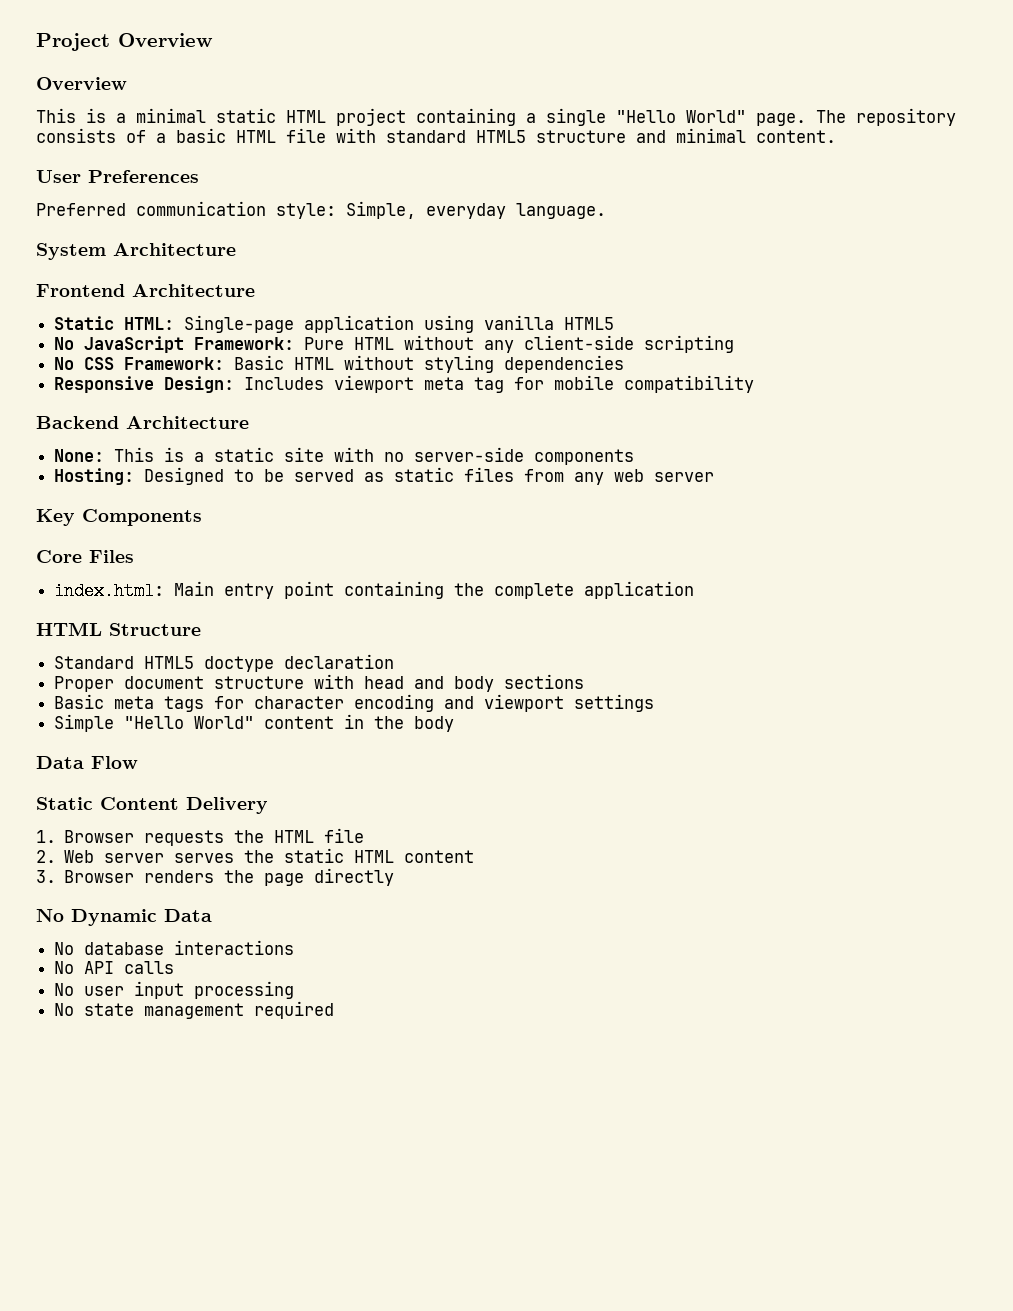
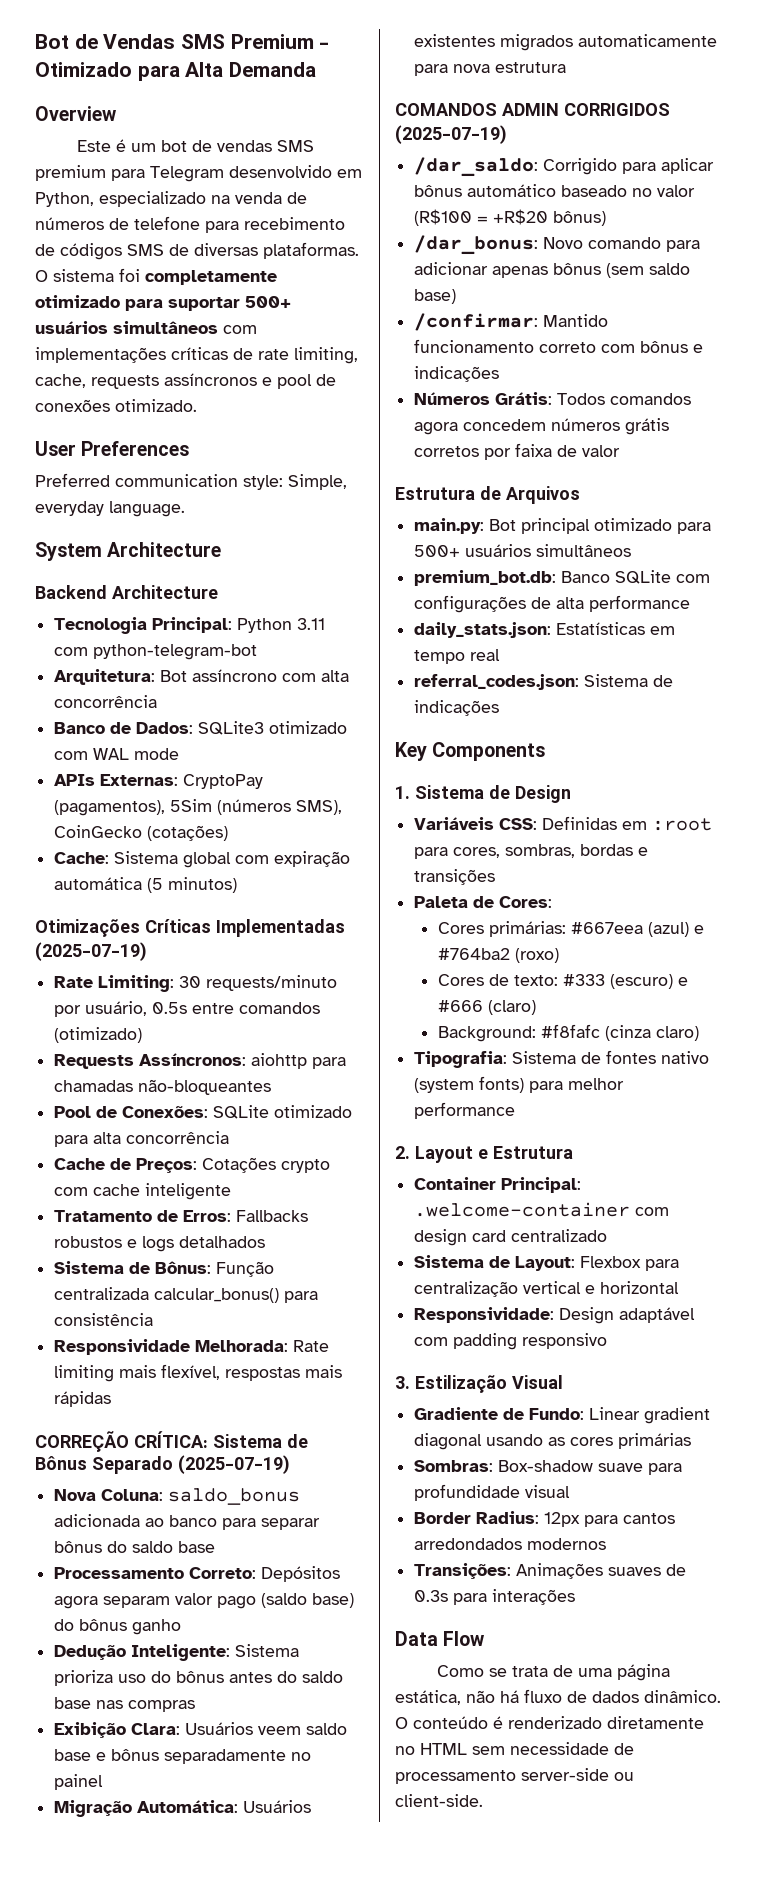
[36,33,213,51] [36,77,127,90] [36,108,956,126] [36,128,836,143] Project Overview // Overview // This is a minimal static HTML project containing a single "Hello World" page. The repository consists of a basic HTML file with standard HTML5 structure and minimal content. -> [35,34,330,49] [35,62,317,81] [35,106,116,121] [77,139,315,152] [35,165,362,182] [35,191,307,207] [35,216,345,233] [35,242,359,260] [35,268,277,285] [35,295,291,311] [35,321,257,334] [35,347,358,364] [35,373,336,389] [35,399,197,412] Bot de Vendas SMS Premium - Otimizado para Alta Demanda // Overview // Este é um bot de vendas SMS premium para Telegram desenvolvido em Python, especializado na venda de números de telefone para recebimento de códigos SMS de diversas plataformas. O sistema foi completamente otimizado para suportar 500+ usuários simultâneos com implementações críticas de rate limiting, cache, requests assíncronos e pool de conexões otimizado.
[36,284,255,297] [54,315,615,333] [54,335,735,353] [54,355,625,373] [54,375,755,393] [36,416,249,429] [54,447,635,465] [54,467,715,485] [36,509,202,526] [36,550,134,563] [54,581,695,600] [36,622,201,636] [54,654,395,672] [54,674,585,692] [54,694,655,712] [54,714,455,732] [36,756,138,769] [36,797,268,814] [36,828,365,846] [36,848,475,863] [36,868,395,886] [36,909,212,926] [54,940,295,955] [54,961,175,974] [54,981,295,999] [54,1001,335,1019] Frontend Architecture // Static HTML: Single-page application using vanilla HTML5 // No JavaScript Framework: Pure HTML without any client-side scripting // No CSS Framework: Basic HTML without styling dependencies // Responsive Design: Includes viewport meta tag for mobile compatibility // Backend Architecture // None: This is a static site with no server-side components // Hosting: Designed to be served as static files from any web server // Key Components // Core Files // index.html: Main entry point containing the complete application // HTML Structure // Standard HTML5 doctype declaration // Proper document structure with head and body sections // Basic meta tags for character encoding and viewport settings // Simple "Hello World" content in the body // Data Flow // Static Content Delivery // 1. Browser requests the HTML file // 2. Web server serves the static HTML content // 3. Browser renders the page directly // No Dynamic Data // No database interactions // No API calls // No user input processing // No state management required -> [35,585,218,599] [54,617,326,634] [54,644,258,660] [54,669,350,685] [54,695,158,708] [54,721,348,735] [54,748,180,760] [54,774,264,789] [54,799,343,816] [54,825,229,841] [54,851,351,868] [54,877,238,893] [35,919,345,937] [35,942,147,961] [54,975,338,992] [54,1001,321,1017] [54,1027,143,1043] [54,1053,347,1069] [54,1079,272,1095] [54,1105,353,1119] [54,1131,230,1147] [54,1157,331,1173] [54,1183,232,1200] [54,1210,309,1222] [54,1236,266,1252] [54,1261,275,1277] [54,1287,319,1303] [54,1313,154,1326] [54,1339,330,1355] [54,1364,343,1382] [54,1391,112,1407] [35,1431,308,1452] [35,1455,290,1474] [54,1488,301,1505] [54,1514,321,1530] [54,1541,216,1553] [54,1566,341,1582] [54,1593,355,1609] [54,1619,182,1635] [54,1644,300,1661] [54,1670,344,1686] [54,1697,196,1712] [54,1722,348,1738] [54,1749,312,1764] [54,1774,104,1790] [54,1800,312,1817] [414,34,718,51] [414,62,567,76] [395,103,670,116] [395,125,507,144] [414,157,715,177] [414,184,696,197] [414,209,607,226] [414,235,701,255] [414,262,691,278] [414,289,457,304] [414,313,609,331] [414,339,704,353] [414,366,500,382] [414,392,692,405] [414,418,670,435] [414,443,621,460] [395,486,580,504] [414,518,712,534] [414,544,632,557] [414,570,711,586] [414,595,691,613] [414,622,676,638] [414,649,501,664] [414,674,674,690] [414,700,500,716] [395,742,546,761] [395,785,571,803] [414,816,713,831] [414,844,649,859] [414,869,496,885] [414,896,553,908] [437,921,704,937] [437,948,559,963] [437,974,688,989] [437,1000,536,1015] [437,1024,699,1042] [414,1050,710,1068] [414,1076,625,1093] [414,1102,516,1119] [395,1146,573,1163] [414,1177,582,1193] [414,1202,670,1217] [414,1229,608,1246] [414,1255,680,1271] [414,1281,680,1297] [414,1307,696,1324] [414,1333,608,1350] [395,1375,563,1393] [414,1407,711,1424] [414,1433,692,1450] [414,1460,683,1475] [414,1484,571,1501] [414,1511,676,1527] [414,1538,607,1550] [414,1563,687,1579] [414,1589,576,1605] [395,1631,485,1646] [437,1664,671,1681] [395,1689,721,1705] [395,1716,704,1729] [395,1742,634,1755] [395,1768,634,1784] [395,1794,483,1807] Backend Architecture // Tecnologia Principal: Python 3.11 com python-telegram-bot // Arquitetura: Bot assíncrono com alta concorrência // Banco de Dados: SQLite3 otimizado com WAL mode // APIs Externas: CryptoPay (pagamentos), 5Sim (números SMS), CoinGecko (cotações) // Cache: Sistema global com expiração automática (5 minutos) // Otimizações Críticas Implementadas (2025-07-19) // Rate Limiting: 30 requests/minuto por usuário, 0.5s entre comandos (otimizado) // Requests Assíncronos: aiohttp para chamadas não-bloqueantes // Pool de Conexões: SQLite otimizado para alta concorrência // Cache de Preços: Cotações crypto com cache inteligente // Tratamento de Erros: Fallbacks robustos e logs detalhados // Sistema de Bônus: Função centralizada calcular_bonus() para consistência // Responsividade Melhorada: Rate limiting mais flexível, respostas mais rápidas // CORREÇÃO CRÍTICA: Sistema de Bônus Separado (2025-07-19) // Nova Coluna: saldo_bonus adicionada ao banco para separar bônus do saldo base // Processamento Correto: Depósitos agora separam valor pago (saldo base) do bônus ganho // Dedução Inteligente: Sistema prioriza uso do bônus antes do saldo base nas compras // Exibição Clara: Usuários veem saldo base e bônus separadamente no painel // Migração Automática: Usuários existentes migrados automaticamente para nova estrutura // COMANDOS ADMIN CORRIGIDOS (2025-07-19) // /dar_saldo: Corrigido para aplicar bônus automático baseado no valor (R$100 = +R$20 bônus) // /dar_bonus: Novo comando para adicionar apenas bônus (sem saldo base) // /confirmar: Mantido funcionamento correto com bônus e indicações // Números Grátis: Todos comandos agora concedem números grátis corretos por faixa de valor // Estrutura de Arquivos // main.py: Bot principal otimizado para 500+ usuários simultâneos // premium_bot.db: Banco SQLite com configurações de alta performance // daily_stats.json: Estatísticas em tempo real // referral_codes.json: Sistema de indicações // Key Components // 1. Sistema de Design // Variáveis CSS: Definidas em :root para cores, sombras, bordas e transições // Paleta de Cores: // Cores primárias: #667eea (azul) e #764ba2 (roxo) // Cores de texto: #333 (escuro) e #666 (claro) // Background: #f8fafc (cinza claro) // Tipografia: Sistema de fontes nativo (system fonts) para melhor performance // 2. Layout e Estrutura // Container Principal: .welcome-container com design card centralizado // Sistema de Layout: Flexbox para centralização vertical e horizontal // Responsividade: Design adaptável com padding responsivo // 3. Estilização Visual // Gradiente de Fundo: Linear gradient diagonal usando as cores primárias // Sombras: Box-shadow suave para profundidade visual // Border Radius: 12px para cantos arredondados modernos // Transições: Animações suaves de 0.3s para interações // Data Flow // Como se trata de uma página estática, não há fluxo de dados dinâmico. O conteúdo é renderizado diretamente no HTML sem necessidade de processamento server-side ou client-side.

